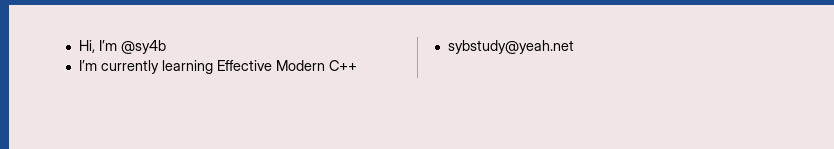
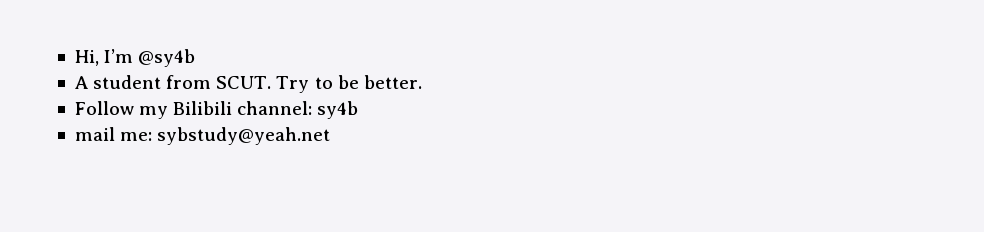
[78,60,357,74] I’m currently learning Effective Modern C++ // -> [74,75,422,93] [74,101,359,119] [74,127,153,141] A student from SCUT. Try to be better. // Follow my Bilibili channel: sy4b // mail me:

